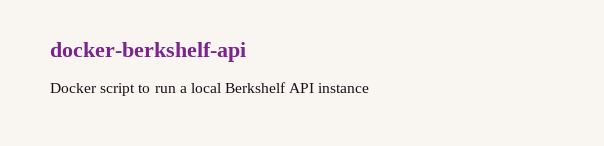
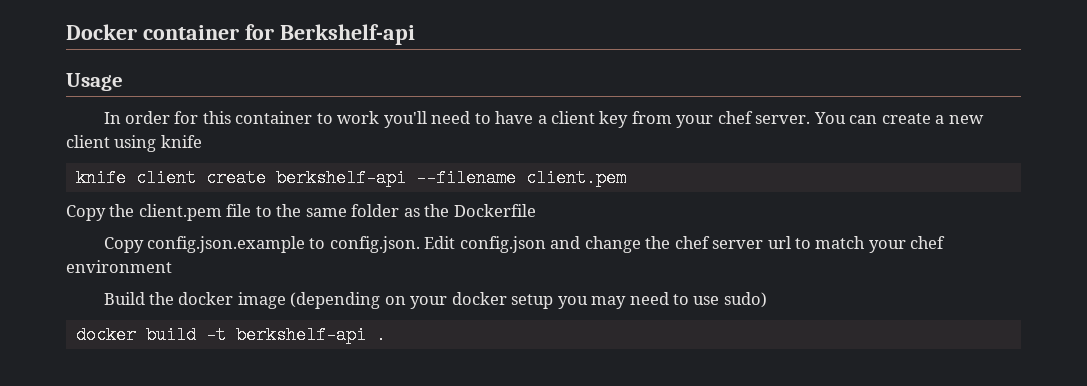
[50,42,246,62] [50,82,370,96] docker-berkshelf-api // Docker script to run a local Berkshelf API instance -> [66,24,415,45] [66,73,123,91] [103,111,984,128] [66,135,202,152] [75,169,626,187] [66,204,536,221] [103,236,946,253] [66,260,172,273] [103,292,767,309] [75,326,386,344] Docker container for Berkshelf-api // Usage // In order for this container to work you'll need to have a client key from your chef server. You can create a new client using knife // knife client create berkshelf-api --filename client.pem // Copy the client.pem file to the same folder as the Dockerfile // Copy config.json.example to config.json. Edit config.json and change the chef server url to match your chef environment // Build the docker image (depending on your docker setup you may need to use sudo) // docker build -t berkshelf-api .

